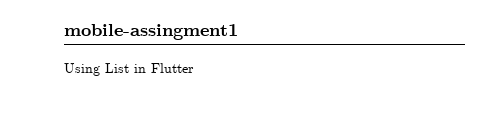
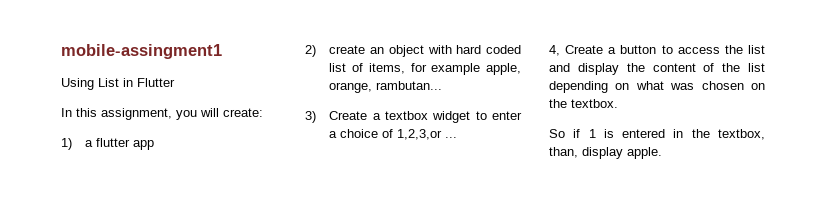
(194, 68) none -> [61,108,263,120] [61,138,155,150] [305,45,521,57] [329,63,521,75] [329,81,443,93] [305,111,522,123] [329,129,458,140] [549,45,765,56] [549,63,765,75] [549,81,765,93] [549,99,618,108] [549,129,765,140] [549,147,662,159] // In this assignment, you will create: // 1) a flutter app // 2) create an object with hard coded list of items, for example apple, orange, rambutan... // 3) Create a textbox widget to enter a choice of 1,2,3,or ... // 4, Create a button to access the list and display the content of the list depending on what was chosen on the textbox. // So if 1 is entered in the textbox, than, display apple.

